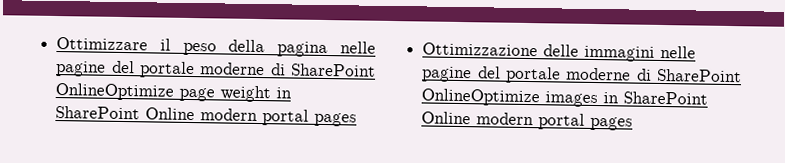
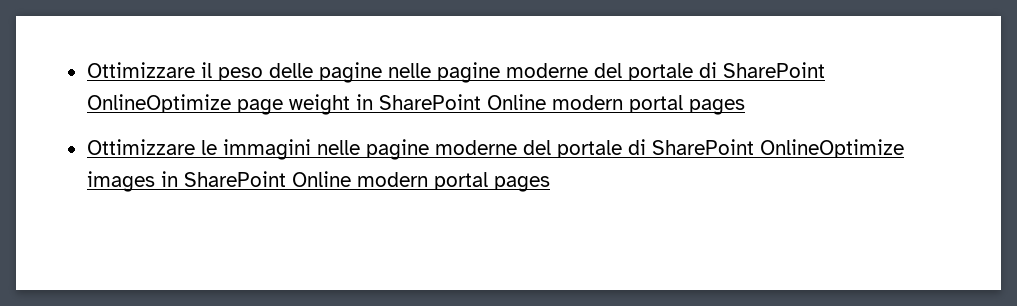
[228,39,376,58] [56,60,266,79] della pagina nelle pagine del portale moderne -> [268,62,693,83] delle pagine nelle pagine moderne del portale
[422,42,580,57] Ottimizzazione delle -> [86,139,217,155] Ottimizzare le
[477,66,632,84] del portale moderne -> [434,140,622,158] moderne del portale

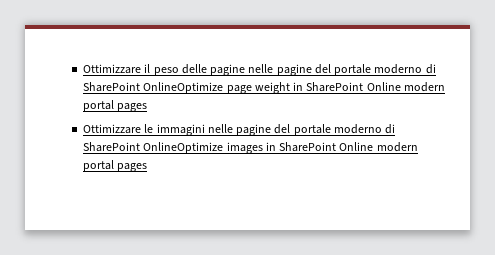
[505,63,693,81] moderne del portale -> [314,64,423,76] del portale moderno
[434,140,622,158] moderne del portale -> [274,124,382,136] del portale moderno

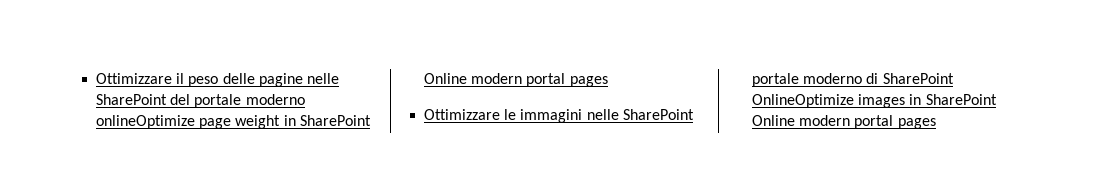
[276,64,436,76] [83,82,224,94] pagine del portale moderno di SharePoint OnlineOptimize -> [96,94,305,108] [96,115,196,129] SharePoint del portale moderno onlineOptimize
[236,124,291,136] pagine del -> [622,109,694,120] SharePoint

